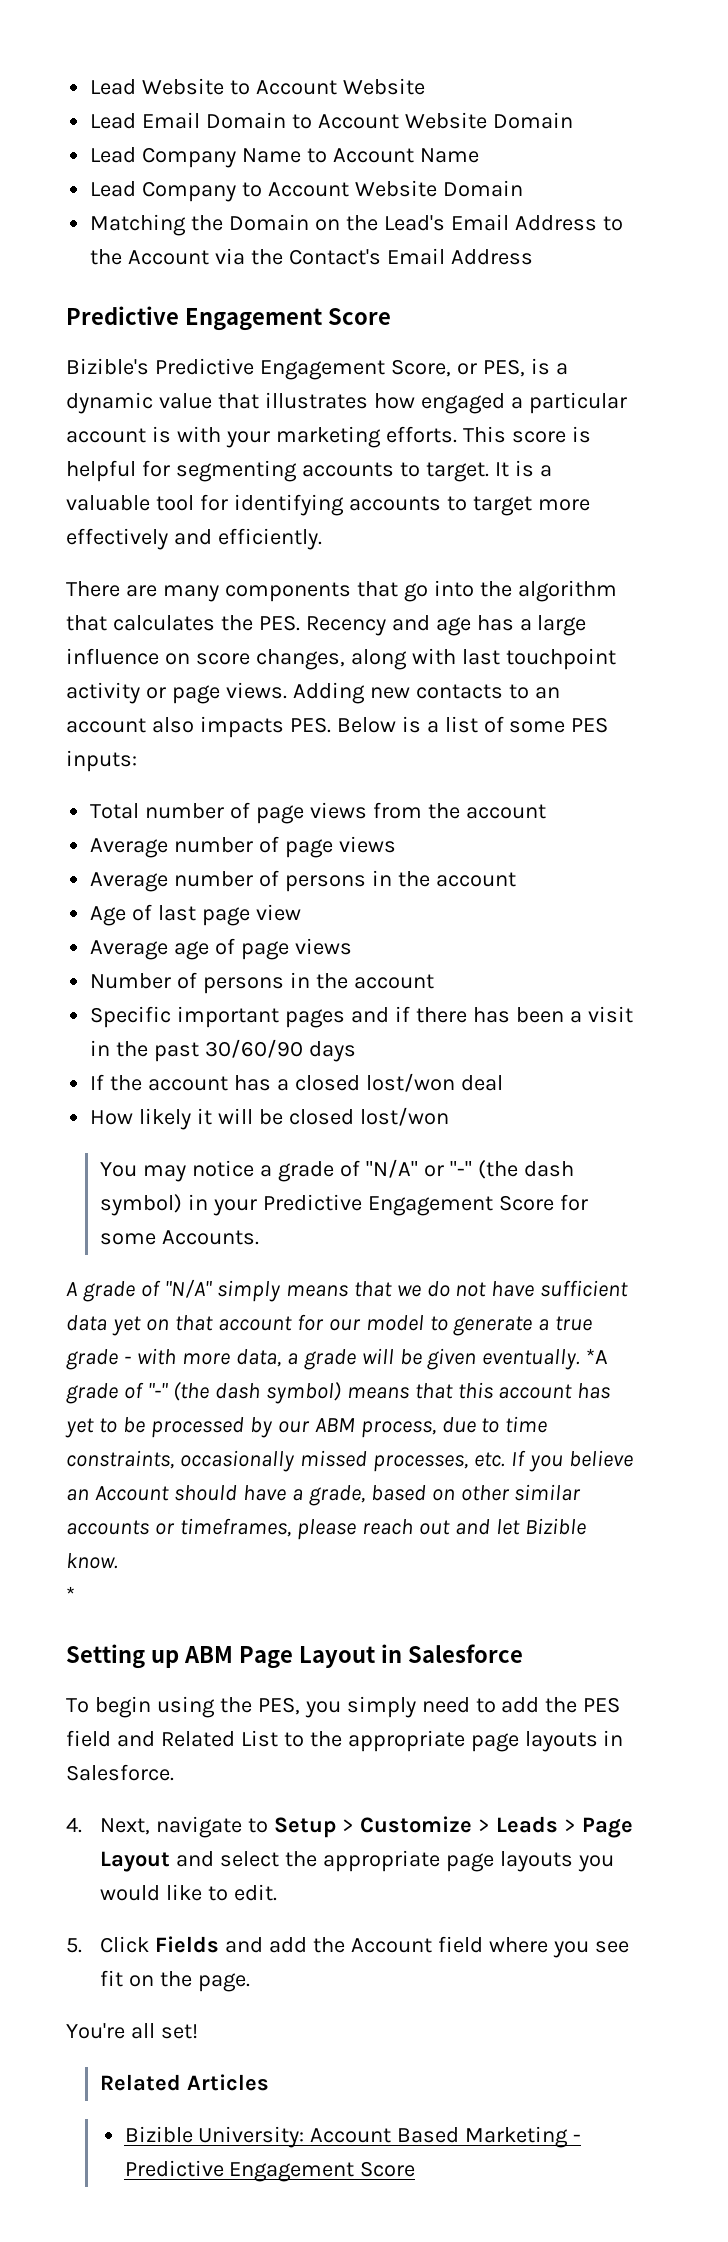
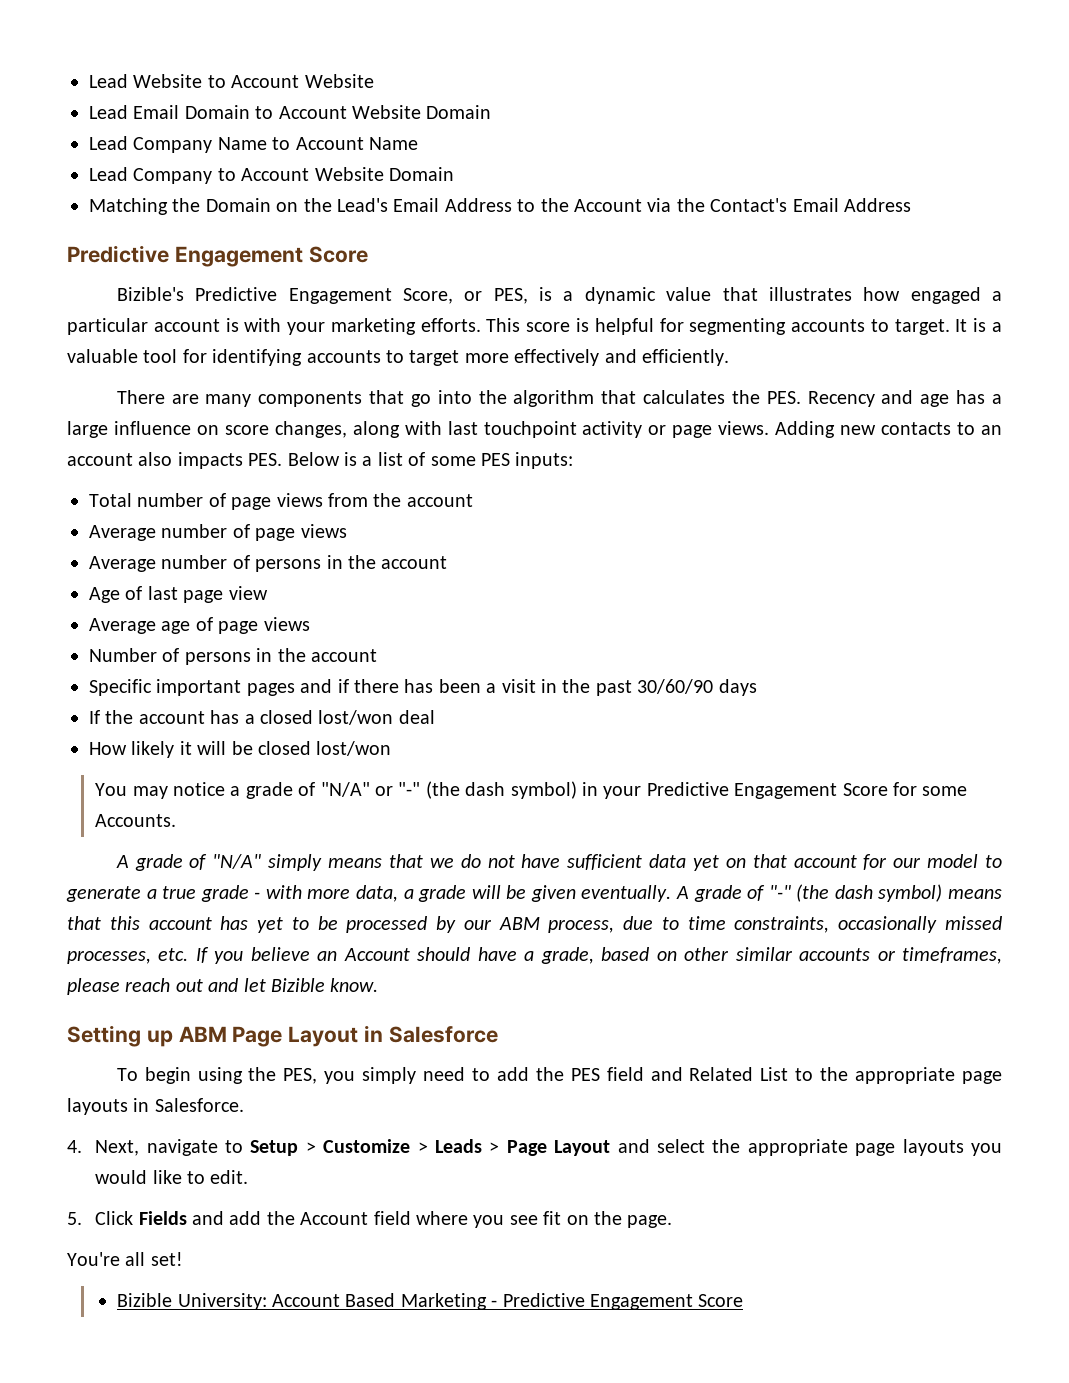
[586,1348,609,1364] *A -> [675,886,689,899] A
[66,1586,75,1602] // * -> (379, 985) none
[100,2074,270,2091] // Related Articles -> (183, 1259) none

